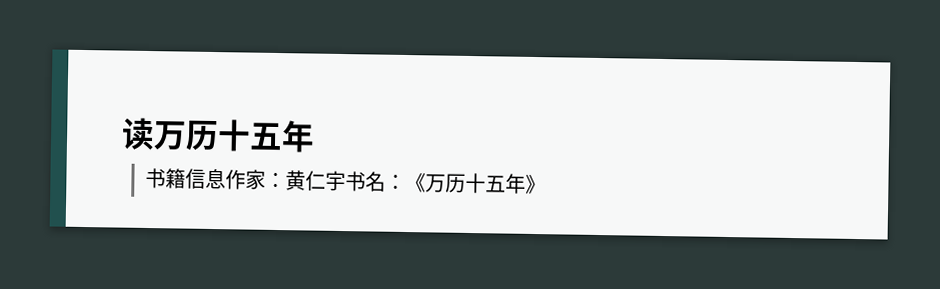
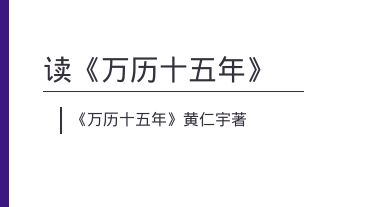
[153,119,315,153] [145,167,547,195] 万历十五年 // 书籍信息作家：黄仁宇书名：《万历十五年》 -> [72,56,275,83] [70,111,247,127] 《万历十五年》 // 《万历十五年》黄仁宇著

